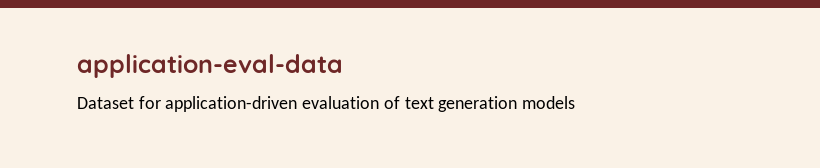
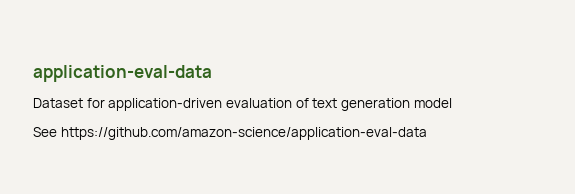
[522,96,576,109] models -> [413,98,452,108] [33,127,427,140] model // See https://github.com/amazon-science/application-eval-data

